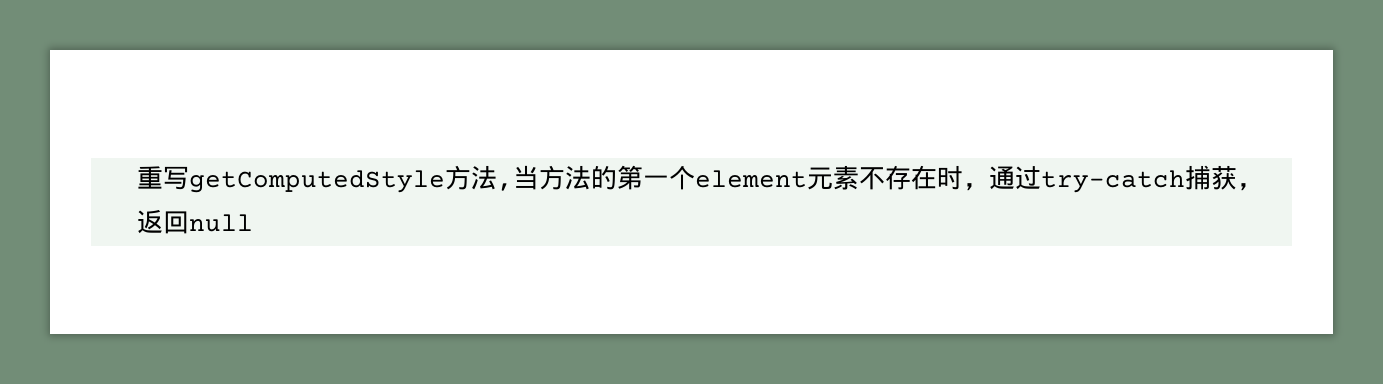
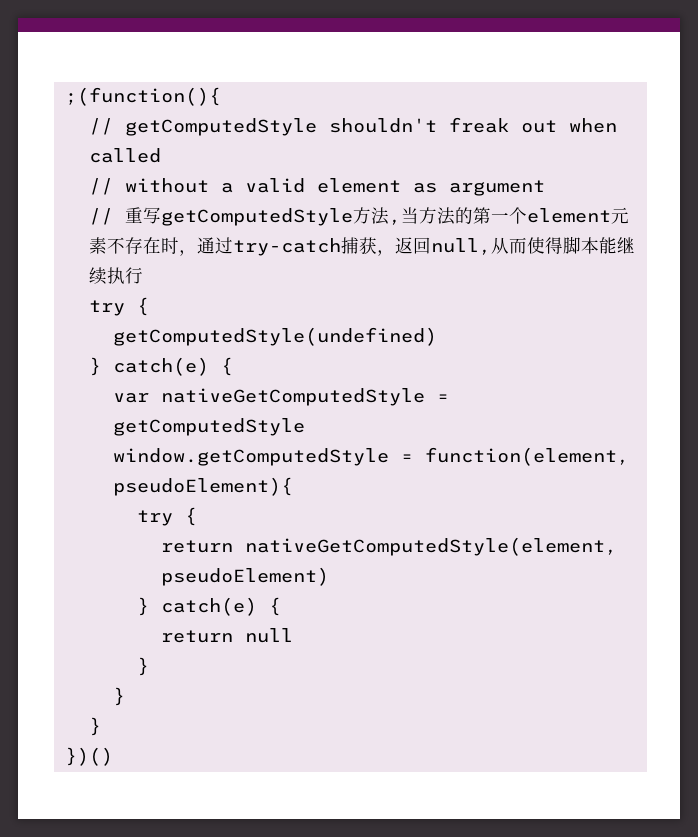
(136, 177) none -> [64,87,221,106] [88,117,617,136] [88,148,161,163] [88,178,545,196] [88,208,113,225] ;(function(){ // // getComputedStyle shouldn't freak out when called // // without a valid element as argument // //
[188,214,253,232] null -> [430,236,635,255] [88,267,143,285] [88,297,149,316] [112,327,437,346] [88,357,233,376] [112,388,449,406] [112,418,305,436] [112,447,629,466] [112,477,293,496] [136,507,197,526] [160,537,617,556] [160,567,329,586] [136,597,281,616] [160,628,293,643] [136,657,149,676] [112,687,125,706] [88,717,101,736] [64,747,113,766] null,从而使得脚本能继续执行 // try { // getComputedStyle(undefined) // } catch(e) { // var nativeGetComputedStyle = getComputedStyle // window.getComputedStyle = function(element, pseudoElement){ // try { // return nativeGetComputedStyle(element, pseudoElement) // } catch(e) { // return null // } // } // } // })()

